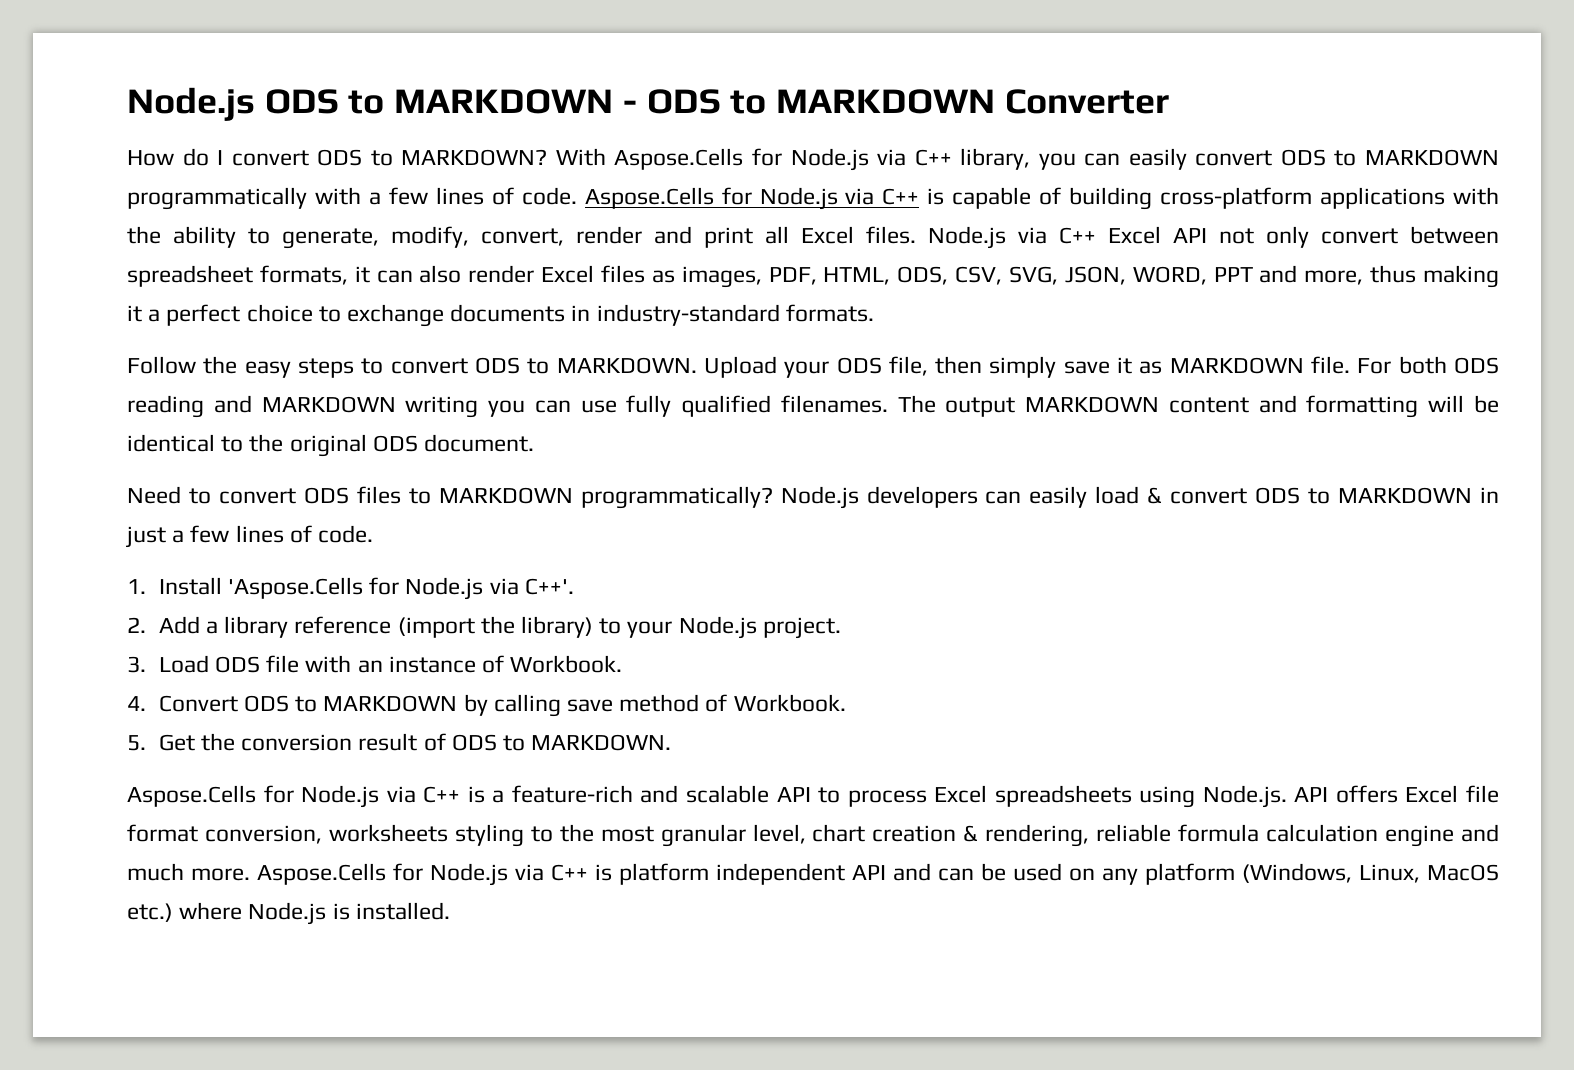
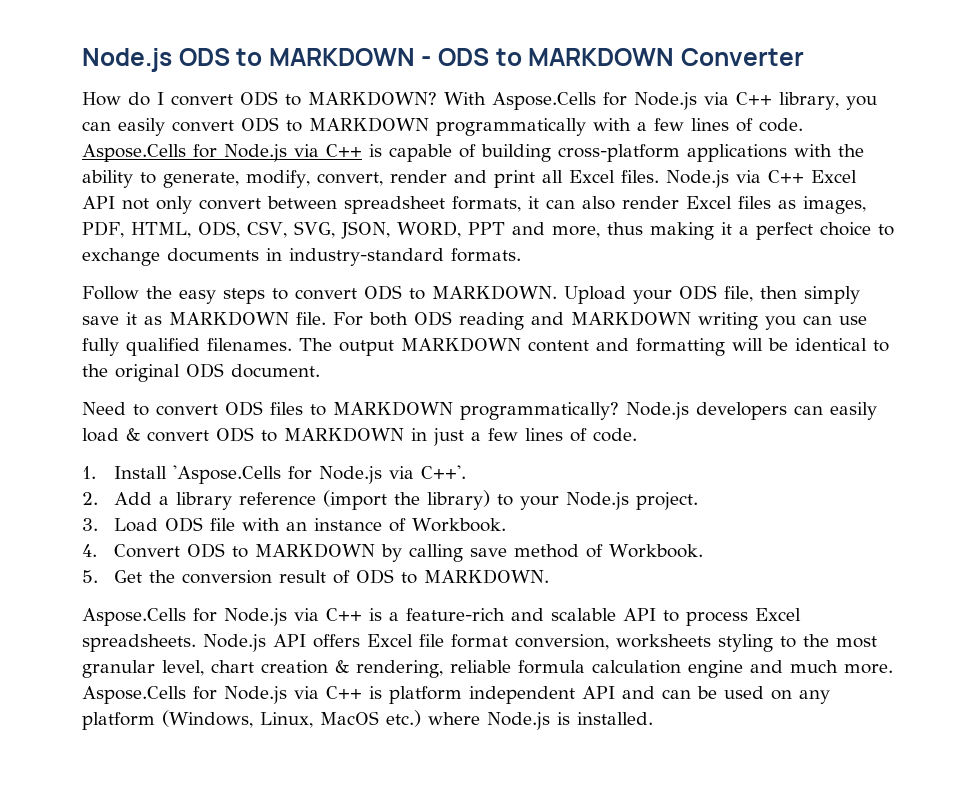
[994,785,1287,808] spreadsheets using Node.js. -> [82,634,266,652] spreadsheets. Node.js

